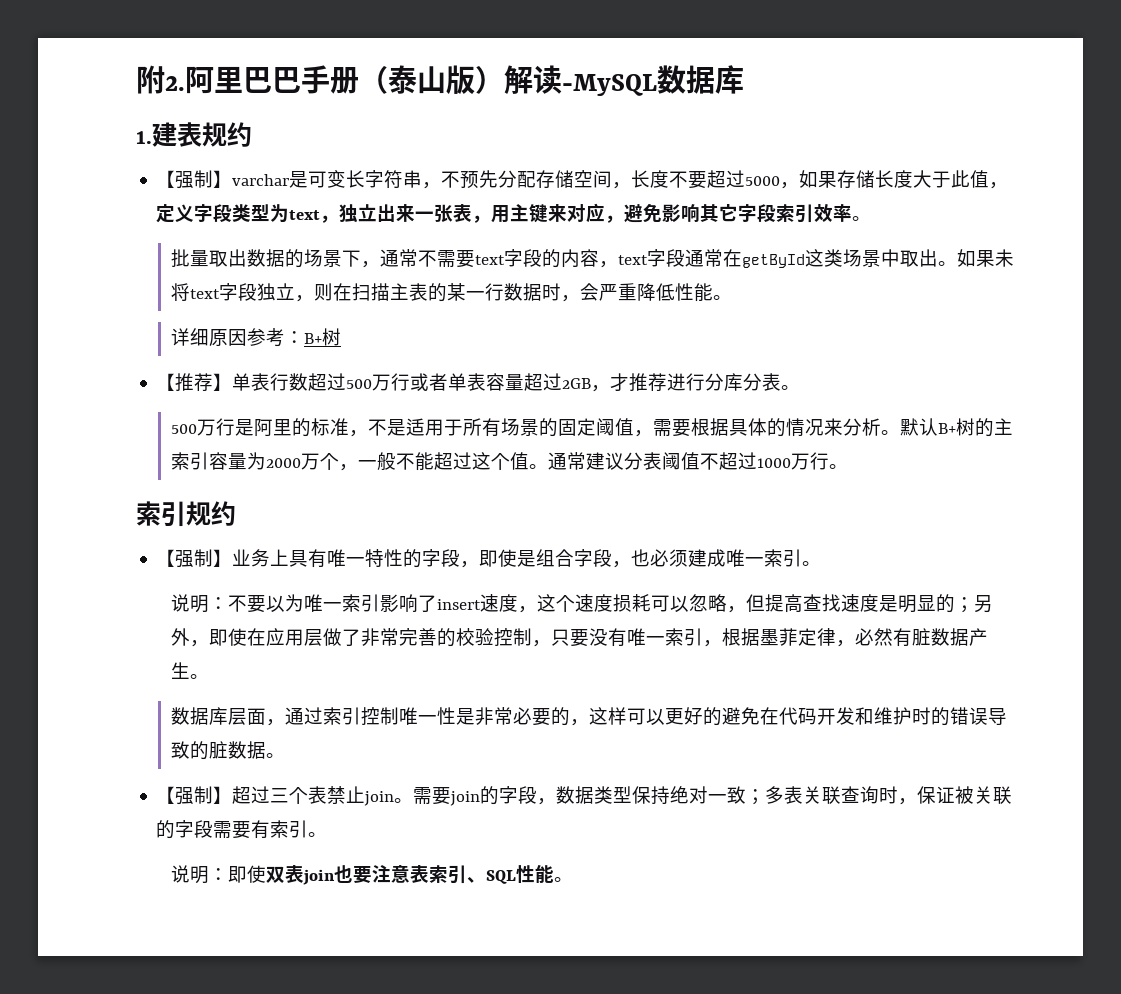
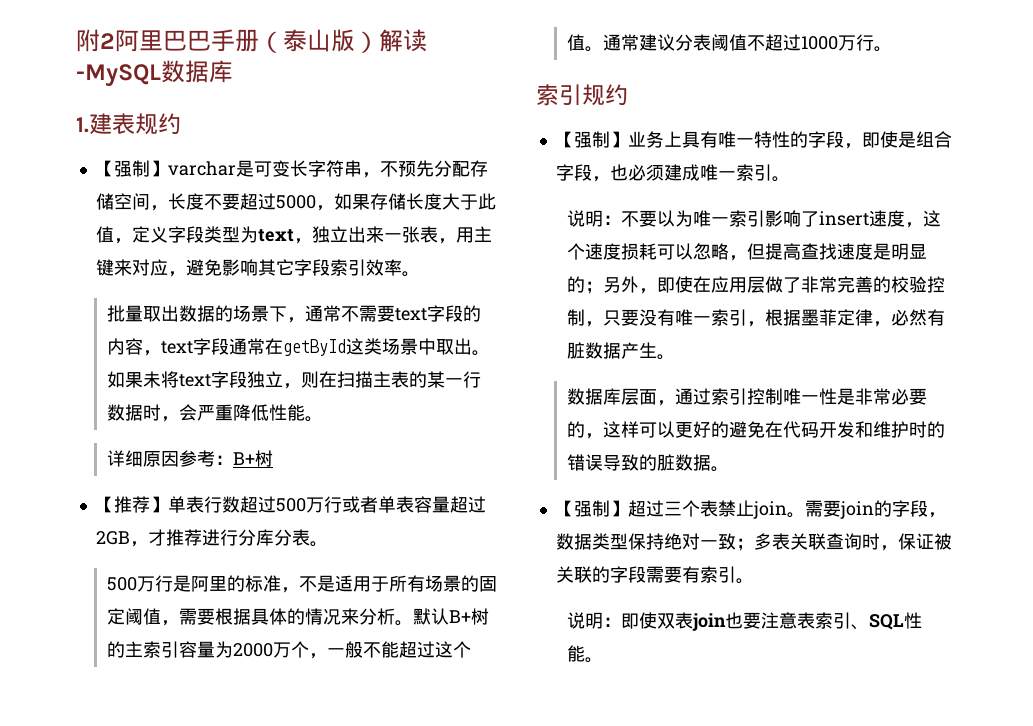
[165,76,185,91] 2. -> [100,33,115,49] 2

